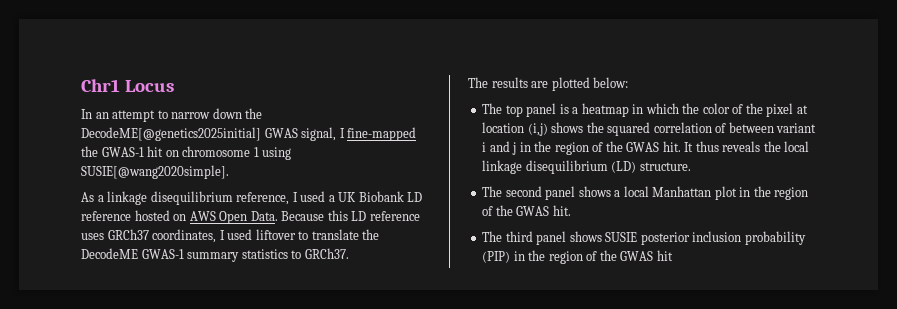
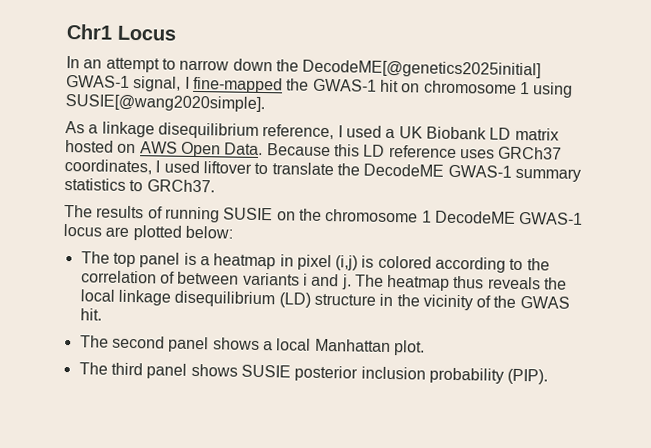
[264,128,298,138] GWAS -> [66,75,130,88] GWAS-1
[81,211,131,221] reference -> [514,127,559,141] matrix
(528, 82) none -> [147,206,584,225] [63,223,102,237] of running SUSIE on the chromosome 1 DecodeME GWAS-1 locus
[645,103,808,117] [482,122,651,136] which the color of the pixel at location (i,j) shows the squared -> [296,254,550,273] pixel (i,j) is colored according to the
[776,123,817,133] variant -> [242,272,300,286] variants
[512,141,694,155] j in the region of the GWAS hit. It -> [340,274,451,291] j. The heatmap
[639,162,691,171] structure. -> [313,293,570,311] [79,308,102,321] structure in the vicinity of the GWAS hit.
[714,186,809,200] [482,205,571,216] plot in the region of the GWAS hit. -> [392,340,425,356] plot.
[482,250,673,264] (PIP) in the region of the GWAS hit -> [507,368,549,385] (PIP).

